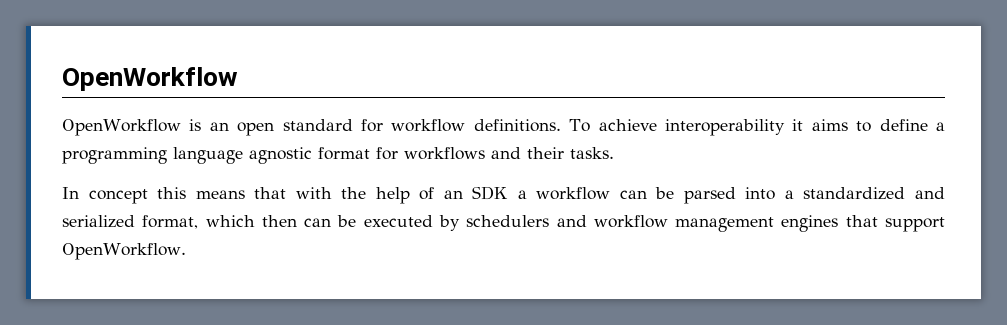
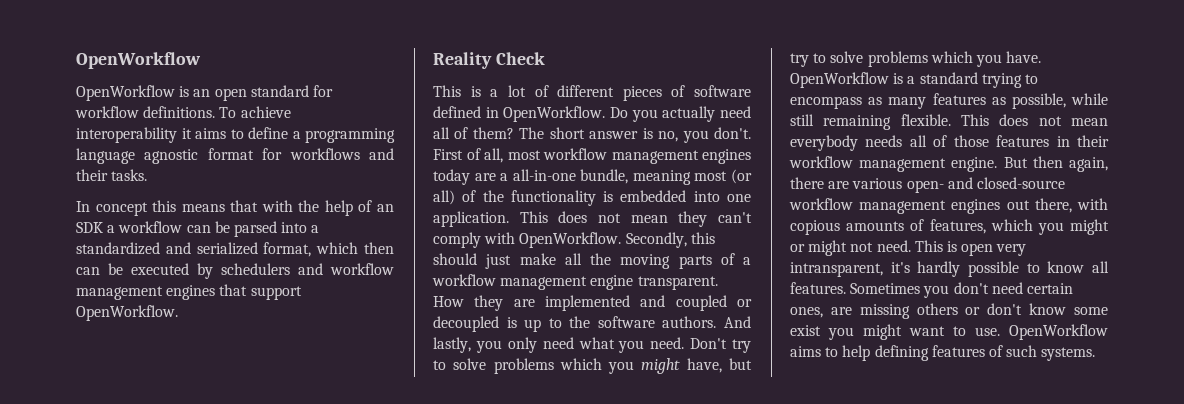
(186, 251) none -> [433,52,545,69] [433,85,751,101] [433,106,751,122] [433,127,751,143] [433,148,751,164] [433,169,752,185] [433,190,751,206] [433,211,752,227] [433,232,715,248] [433,253,751,269] [432,274,718,290] [433,295,752,311] [433,316,751,332] [433,337,751,353] [433,358,752,374] [790,51,1042,67] [790,72,1038,88] [790,93,1108,109] [790,114,1108,130] [790,135,1109,151] [789,156,1108,172] [790,177,1065,193] [789,198,1108,214] [790,219,1109,235] [790,240,1027,256] [790,261,1109,277] [790,282,1073,298] [790,303,1108,319] [790,324,1108,340] [790,345,1096,361] // Reality Check // This is a lot of different pieces of software defined in OpenWorkflow. Do you actually need all of them? The short answer is no, you don't. First of all, most workflow management engines today are a all-in-one bundle, meaning most (or all) of the functionality is embedded into one application. This does not mean they can't comply with OpenWorkflow. Secondly, this should just make all the moving parts of a workflow management engine transparent. How they are implemented and coupled or decoupled is up to the software authors. And lastly, you only need what you need. Don't try to solve problems which you might have, but try to solve problems which you have. OpenWorkflow is a standard trying to encompass as many features as possible, while still remaining flexible. This does not mean everybody needs all of those features in their workflow management engine. But then again, there are various open- and closed-source workflow management engines out there, with copious amounts of features, which you might or might not need. This is open very intransparent, it's hardly possible to know all features. Sometimes you don't need certain ones, are missing others or don't know some exist you might want to use. OpenWorkflow aims to help defining features of such systems.

